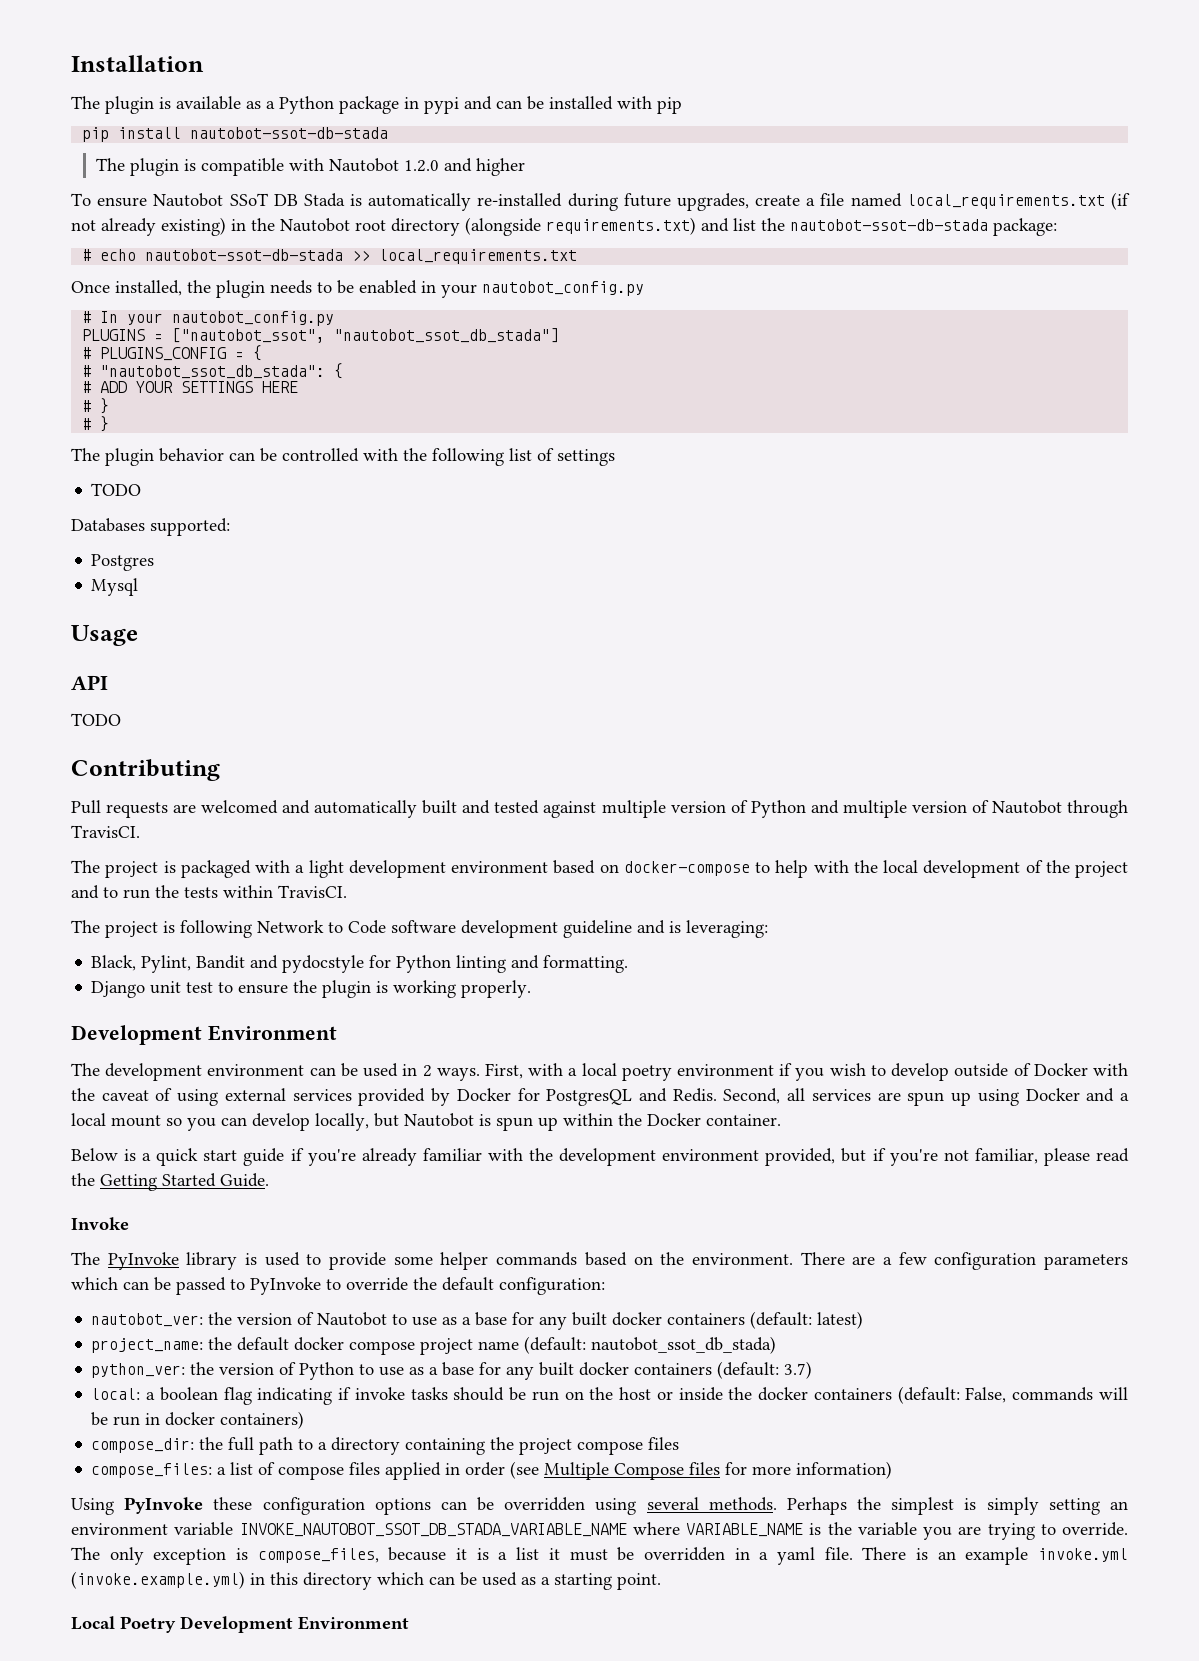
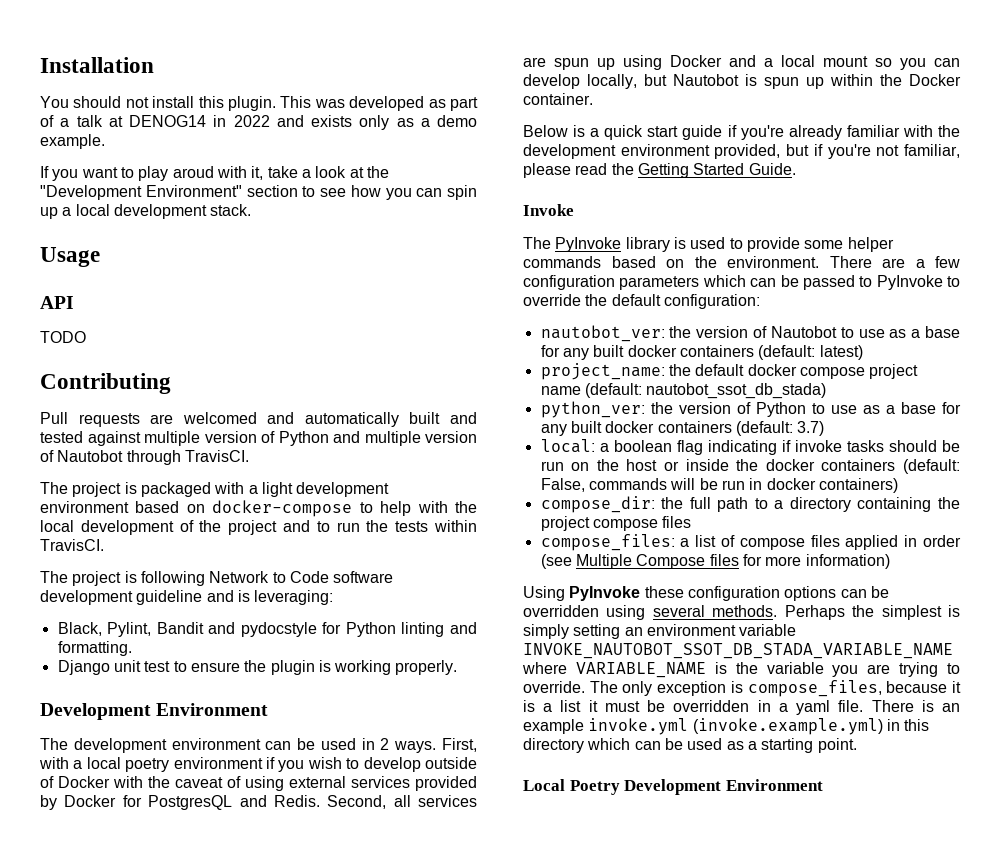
[71,96,682,114] [82,127,389,142] [95,158,525,176] [71,192,1130,211] [71,217,1057,236] [82,249,578,264] [71,280,644,298] [82,311,335,326] [82,328,560,343] [82,345,263,361] [82,363,344,379] [82,381,299,393] [82,398,110,414] [82,416,110,432] [71,448,615,466] [91,483,142,496] [71,518,230,536] [91,554,155,571] [91,578,139,596] The plugin is available as a Python package in pypi and can be installed with pip // pip install nautobot-ssot-db-stada // The plugin is compatible with Nautobot 1.2.0 and higher // To ensure Nautobot SSoT DB Stada is automatically re-installed during future upgrades, create a file named local_requirements.txt (if not already existing) in the Nautobot root directory (alongside requirements.txt) and list the nautobot-ssot-db-stada package: // # echo nautobot-ssot-db-stada >> local_requirements.txt // Once installed, the plugin needs to be enabled in your nautobot_config.py // # In your nautobot_config.py // PLUGINS = ["nautobot_ssot", "nautobot_ssot_db_stada"] // # PLUGINS_CONFIG = { // # "nautobot_ssot_db_stada": { // # ADD YOUR SETTINGS HERE // # } // # } // The plugin behavior can be controlled with the following list of settings // TODO // Databases supported: // Postgres // Mysql -> [40,96,478,111] [40,115,477,130] [40,134,105,149] [40,166,389,181] [40,185,477,200] [40,204,252,219] You should not install this plugin. This was developed as part of a talk at DENOG14 in 2022 and exists only as a demo example. // If you want to play aroud with it, take a look at the "Development Environment" section to see how you can spin up a local development stack.

